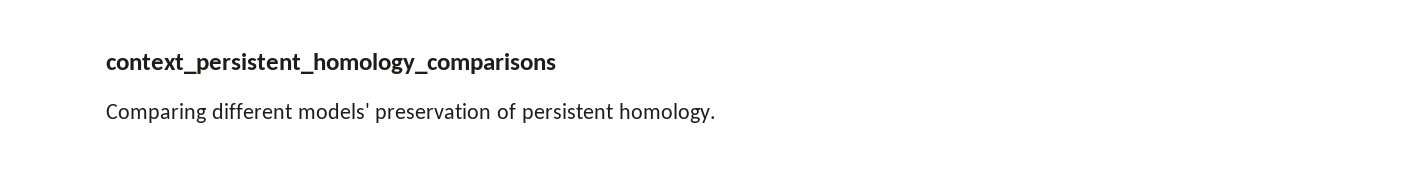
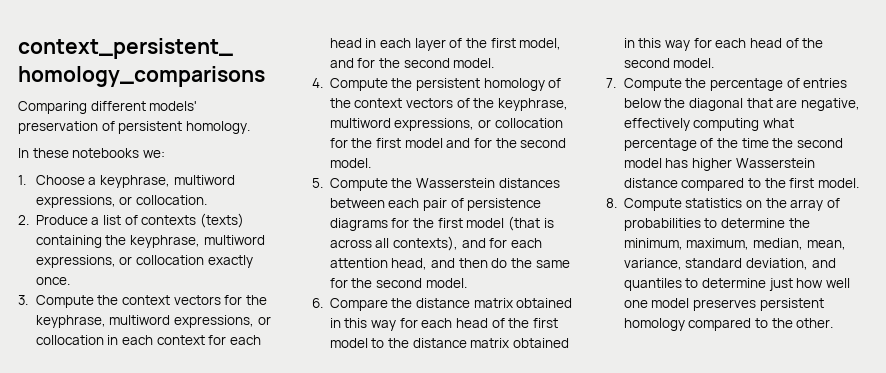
(716, 113) none -> [18,148,165,158] [18,175,235,188] [35,195,208,208] [18,213,245,228] [35,235,265,248] [35,255,253,268] [35,277,70,285] [18,295,268,308] [35,315,271,328] [35,335,262,345] [329,38,562,51] [329,58,495,68] [312,78,562,91] [329,98,569,111] [329,118,563,131] [329,138,567,148] [329,158,371,168] [312,178,560,191] [329,198,542,211] [329,216,554,231] [329,236,543,251] [329,258,570,270] [329,278,467,288] [312,298,573,311] [329,318,559,331] [329,338,570,348] [623,38,824,51] [623,58,715,68] [606,78,848,91] [623,98,861,111] [623,118,795,131] [623,138,844,151] [623,158,815,171] [623,178,860,191] [606,198,841,211] [623,218,810,231] [623,238,846,250] [623,258,836,270] [623,278,851,291] [623,298,824,311] [623,318,834,331] // In these notebooks we: // 1. Choose a keyphrase, multiword expressions, or collocation. // 2. Produce a list of contexts (texts) containing the keyphrase, multiword expressions, or collocation exactly once. // 3. Compute the context vectors for the keyphrase, multiword expressions, or collocation in each context for each head in each layer of the first model, and for the second model. // 4. Compute the persistent homology of the context vectors of the keyphrase, multiword expressions, or collocation for the first model and for the second model. // 5. Compute the Wasserstein distances between each pair of persistence diagrams for the first model (that is across all contexts), and for each attention head, and then do the same for the second model. // 6. Compare the distance matrix obtained in this way for each head of the first model to the distance matrix obtained in this way for each head of the second model. // 7. Compute the percentage of entries below the diagonal that are negative, effectively computing what percentage of the time the second model has higher Wasserstein distance compared to the first model. // 8. Compute statistics on the array of probabilities to determine the minimum, maximum, median, mean, variance, standard deviation, and quantiles to determine just how well one model preserves persistent homology compared to the other.

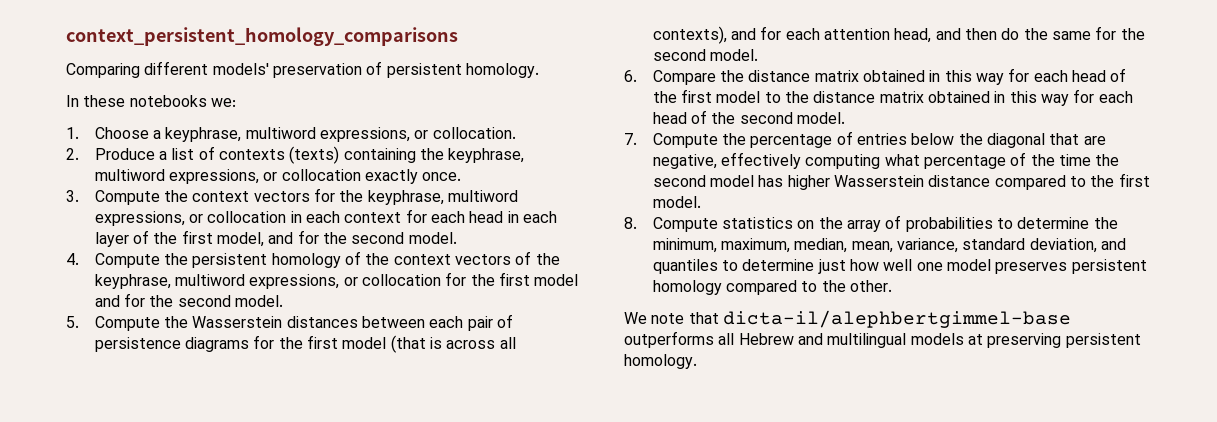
(834, 323) none -> [624,310,1071,328] [624,331,1141,348] [624,354,697,369] // We note that dicta-il/alephbertgimmel-base outperforms all Hebrew and multilingual models at preserving persistent homology.

